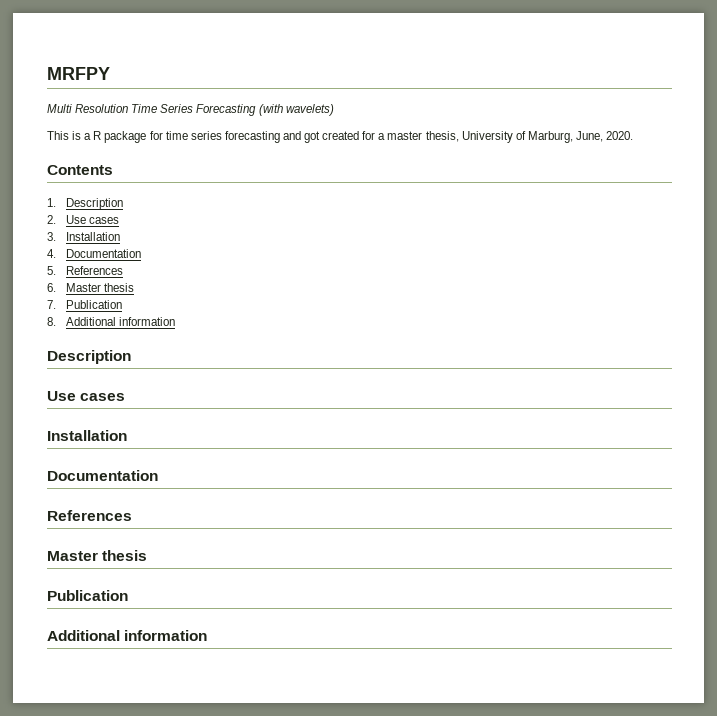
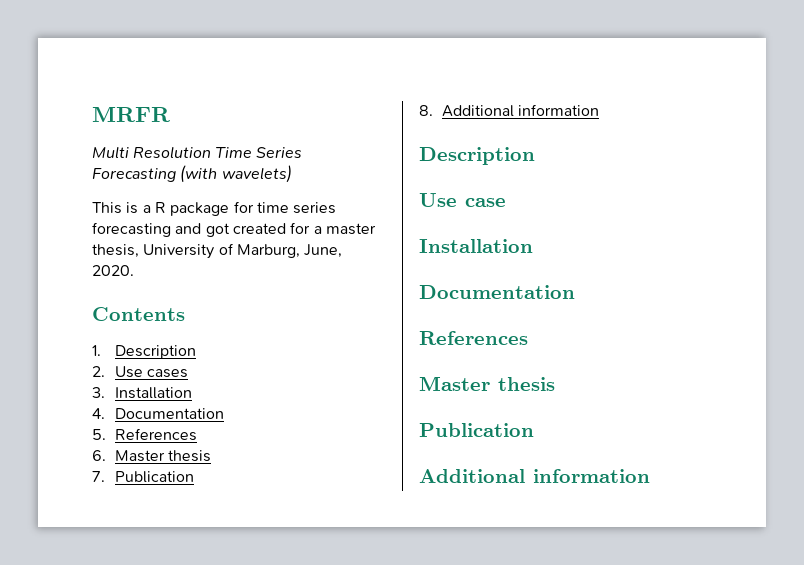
[47,67,110,80] MRFPY -> [92,107,170,122] MRFR
[80,393,126,401] cases -> [465,198,506,207] case

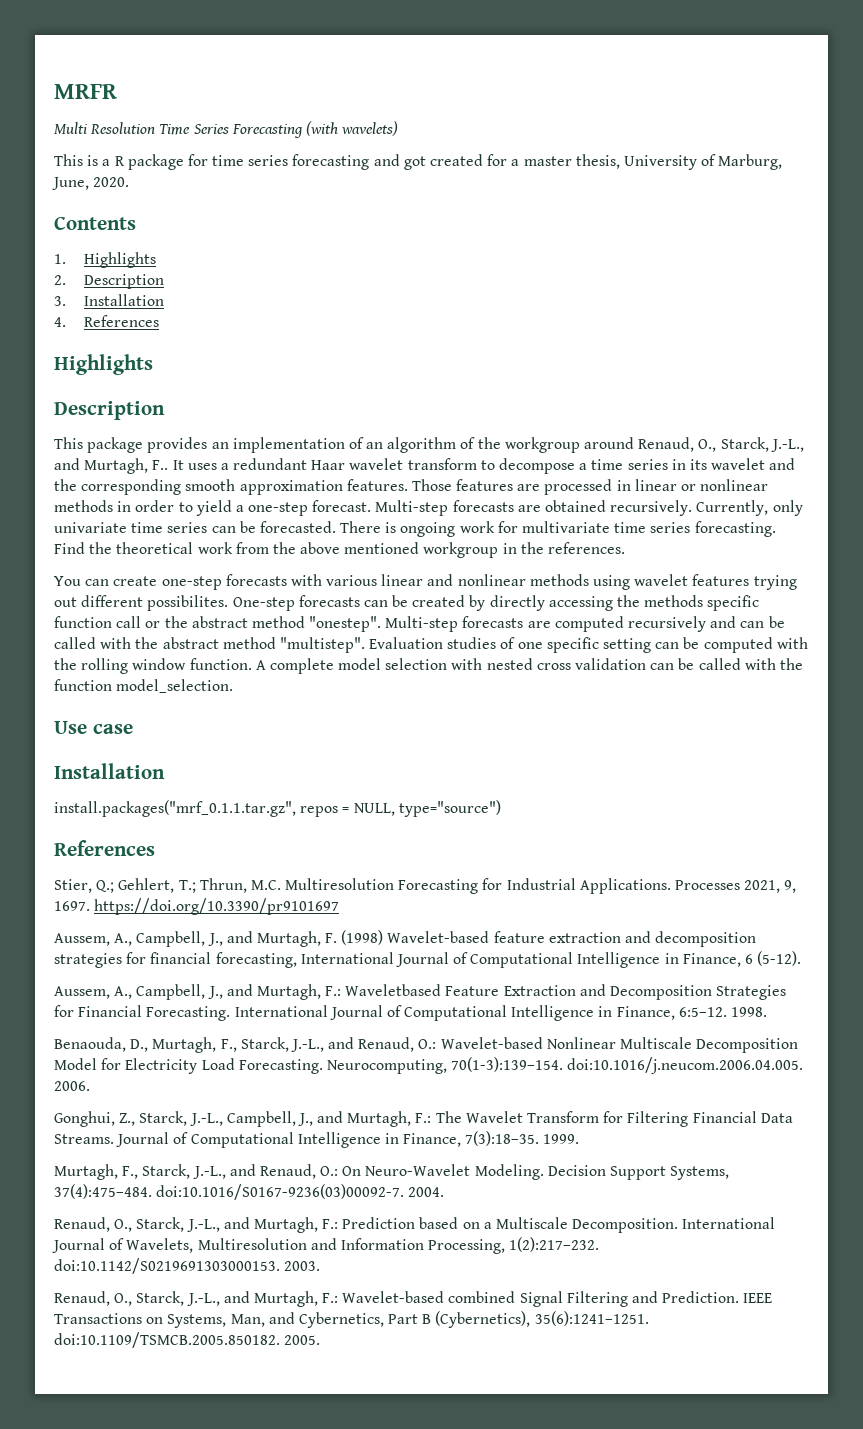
[114,345,196,359] Description -> [84,252,157,268] Highlights
[114,366,188,378] Use cases -> [84,274,165,289] Description
[114,408,224,419] [92,428,197,441] [92,450,211,462] [92,471,194,483] [419,104,599,117] [419,147,535,165] [419,193,506,207] [419,239,533,253] [419,285,575,299] [419,331,528,345] [419,376,555,391] [419,423,534,437] [419,469,650,483] Documentation // 5. References // 6. Master thesis // 7. Publication // 8. Additional information // Description // Use case // Installation // Documentation // References // Master thesis // Publication // Additional information -> [84,315,160,327] [54,354,153,375] [54,401,165,420] [54,437,804,453] [54,458,796,474] [54,479,769,495] [54,500,803,516] [54,521,776,537] [54,542,626,558] [54,574,797,590] [54,595,760,611] [54,616,785,632] [54,637,808,653] [54,658,803,674] [54,679,234,693] [54,721,133,734] [54,763,165,779] [54,800,501,817] [54,840,155,856] [54,878,797,894] [54,898,340,915] [54,930,757,947] [54,951,802,968] [54,984,787,1000] [54,1005,768,1021] [54,1037,799,1053] [54,1057,804,1074] [54,1081,90,1091] [54,1111,793,1127] [54,1131,580,1148] [54,1164,730,1180] [54,1184,445,1200] [54,1217,776,1233] [52,1237,600,1254] [54,1258,321,1274] [54,1291,773,1307] [54,1311,649,1328] [54,1332,321,1348] References // Highlights // Description // This package provides an implementation of an algorithm of the workgroup around Renaud, O., Starck, J.-L., and Murtagh, F.. It uses a redundant Haar wavelet transform to decompose a time series in its wavelet and the corresponding smooth approximation features. Those features are processed in linear or nonlinear methods in order to yield a one-step forecast. Multi-step forecasts are obtained recursively. Currently, only univariate time series can be forecasted. There is ongoing work for multivariate time series forecasting. Find the theoretical work from the above mentioned workgroup in the references. // You can create one-step forecasts with various linear and nonlinear methods using wavelet features trying out different possibilites. One-step forecasts can be created by directly accessing the methods specific function call or the abstract method "onestep". Multi-step forecasts are computed recursively and can be called with the abstract method "multistep". Evaluation studies of one specific setting can be computed with the rolling window function. A complete model selection with nested cross validation can be called with the function model_selection. // Use case // Installation // install.packages("mrf_0.1.1.tar.gz", repos = NULL, type="source") // References // Stier, Q.; Gehlert, T.; Thrun, M.C. Multiresolution Forecasting for Industrial Applications. Processes 2021, 9, 1697. https://doi.org/10.3390/pr9101697 // Aussem, A., Campbell, J., and Murtagh, F. (1998) Wavelet-based feature extraction and decomposition strategies for financial forecasting, International Journal of Computational Intelligence in Finance, 6 (5-12). // Aussem, A., Campbell, J., and Murtagh, F.: Waveletbased Feature Extraction and Decomposition Strategies for Financial Forecasting. International Journal of Computational Intelligence in Finance, 6:5–12. 1998. // Benaouda, D., Murtagh, F., Starck, J.-L., and Renaud, O.: Wavelet-based Nonlinear Multiscale Decomposition Model for Electricity Load Forecasting. Neurocomputing, 70(1-3):139–154. doi:10.1016/j.neucom.2006.04.005. 2006. // Gonghui, Z., Starck, J.-L., Campbell, J., and Murtagh, F.: The Wavelet Transform for Filtering Financial Data Streams. Journal of Computational Intelligence in Finance, 7(3):18–35. 1999. // Murtagh, F., Starck, J.-L., and Renaud, O.: On Neuro-Wavelet Modeling. Decision Support Systems, 37(4):475–484. doi:10.1016/S0167-9236(03)00092-7. 2004. // Renaud, O., Starck, J.-L., and Murtagh, F.: Prediction based on a Multiscale Decomposition. International Journal of Wavelets, Multiresolution and Information Processing, 1(2):217–232. doi:10.1142/S0219691303000153. 2003. // Renaud, O., Starck, J.-L., and Murtagh, F.: Wavelet-based combined Signal Filtering and Prediction. IEEE Transactions on Systems, Man, and Cybernetics, Part B (Cybernetics), 35(6):1241–1251. doi:10.1109/TSMCB.2005.850182. 2005.

